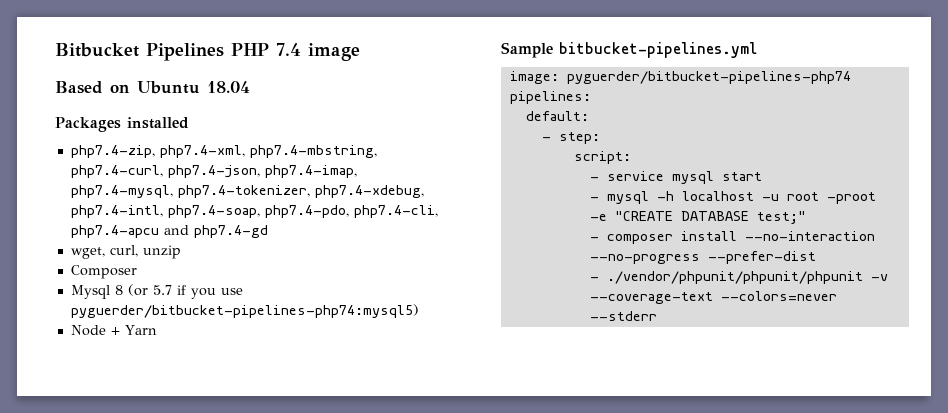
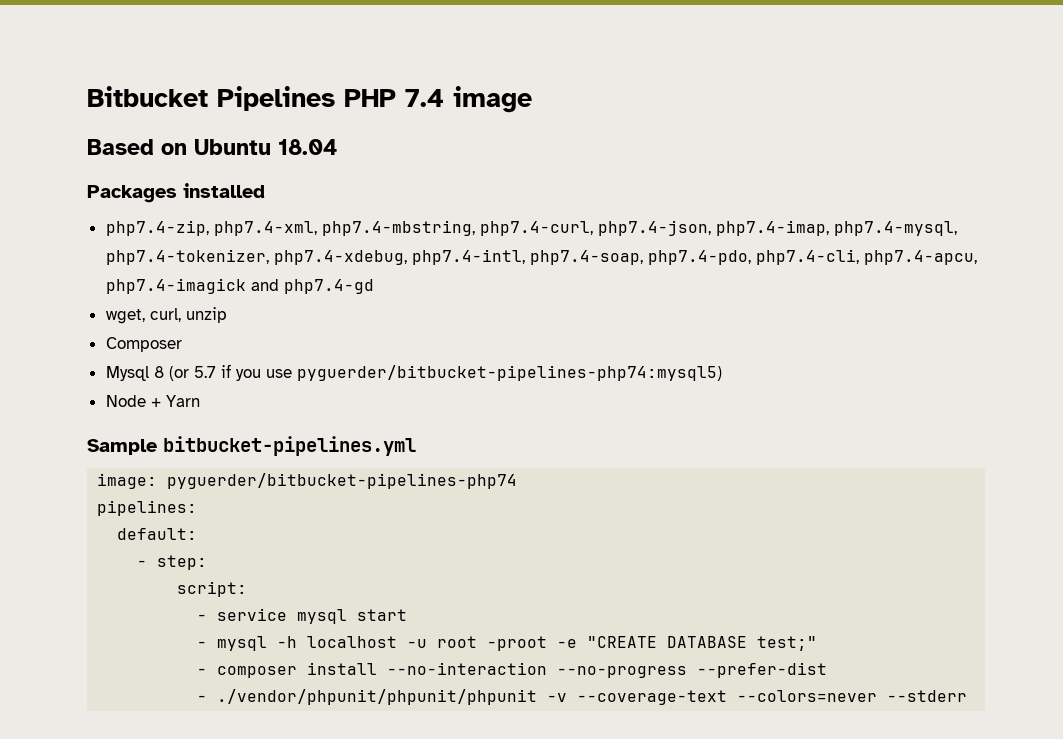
[70,225,159,238] php7.4-apcu -> [863,250,977,265] [105,278,246,294] php7.4-apcu, php7.4-imagick

